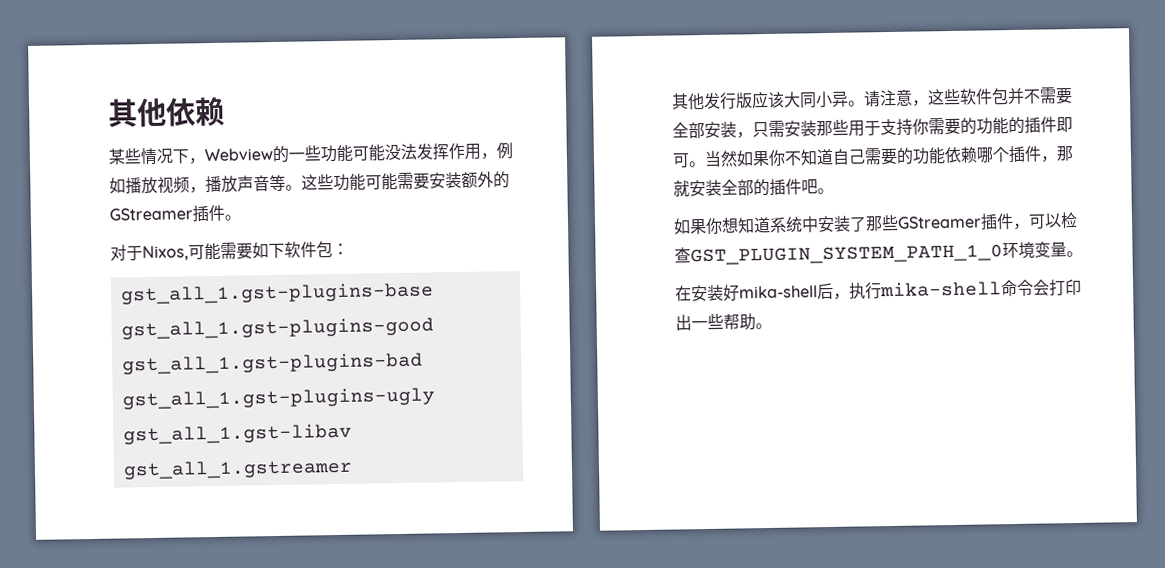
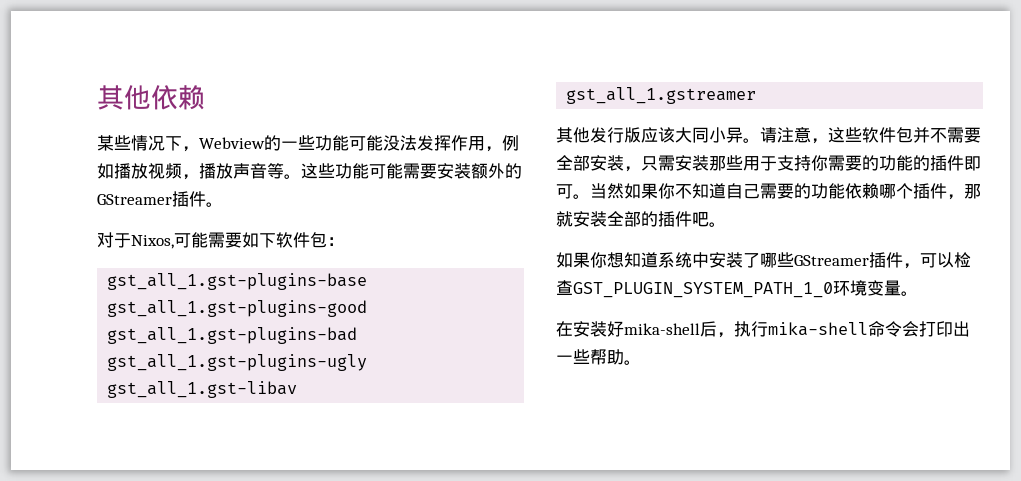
[865,215,883,232] 那 -> [760,252,777,268] 哪

